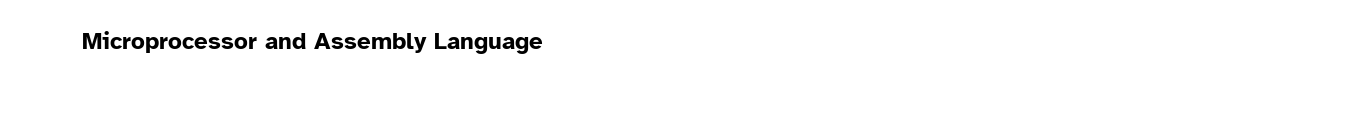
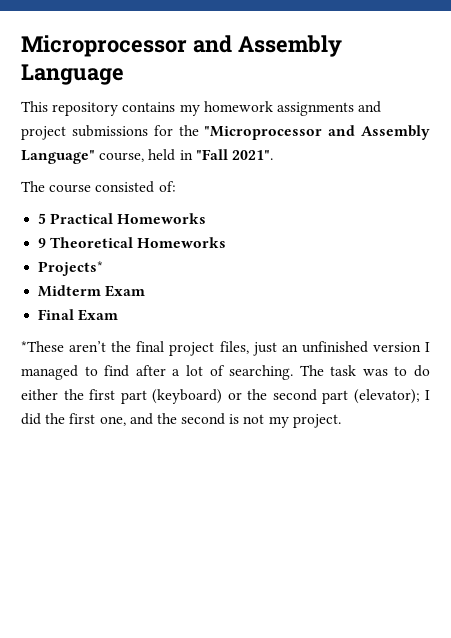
(543, 43) none -> [21,101,382,116] [21,125,430,140] [21,149,273,164] [21,181,176,193] [38,213,207,224] [38,237,227,248] [38,261,104,276] [38,285,146,297] [38,309,119,321] [21,341,431,356] [21,365,430,380] [21,389,430,404] [21,413,341,428] // This repository contains my homework assignments and project submissions for the "Microprocessor and Assembly Language" course, held in "Fall 2021". // The course consisted of: // 5 Practical Homeworks // 9 Theoretical Homeworks // Projects* // Midterm Exam // Final Exam // *These aren’t the final project files, just an unfinished version I managed to find after a lot of searching. The task was to do either the first part (keyboard) or the second part (elevator); I did the first one, and the second is not my project.

